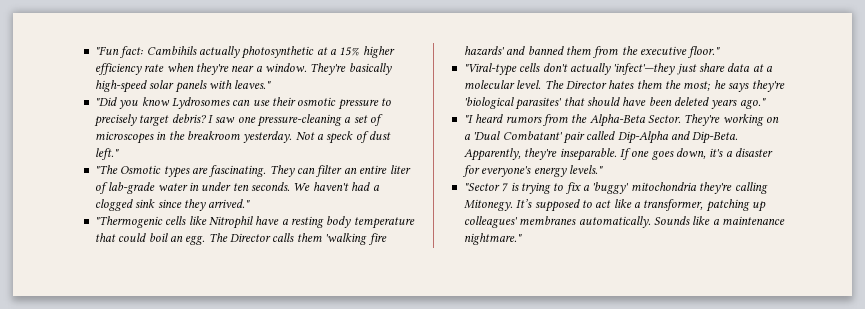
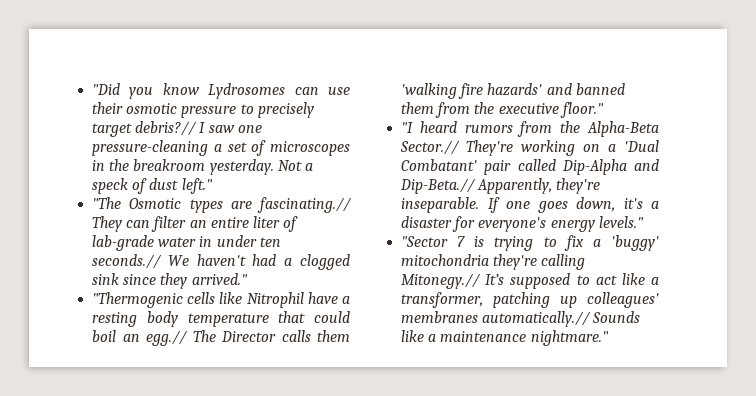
[94,46,395,59] [94,63,392,75] [94,80,272,93] "Fun fact: Cambihils actually photosynthetic at a 15% higher efficiency rate when they're near a window. They're basically high-speed solar panels with leaves." // -> (92, 89) none
[171,114,207,123] debris? -> [135,121,198,136] debris?//
[209,165,267,177] fascinating. -> [256,197,352,213] fascinating.//
[251,182,290,191] seconds. -> [92,254,163,269] seconds.//
[185,236,206,245] egg. -> [146,330,189,346] egg.//
[463,63,774,76] [463,80,785,92] [463,97,766,110] // "Viral-type cells don't actually 'infect'—they just share data at a molecular level. The Director hates them the most; he says they're 'biological parasites' that should have been deleted years ago." -> (604, 110) none
[648,115,681,123] Sector. -> [400,140,461,155] Sector.//
[692,131,739,144] Dip-Beta. -> [400,178,477,194] Dip-Beta.//
[463,199,513,211] Mitonegy. -> [401,273,482,289] Mitonegy.//
[578,216,651,228] automatically. -> [482,311,592,327] automatically.//

